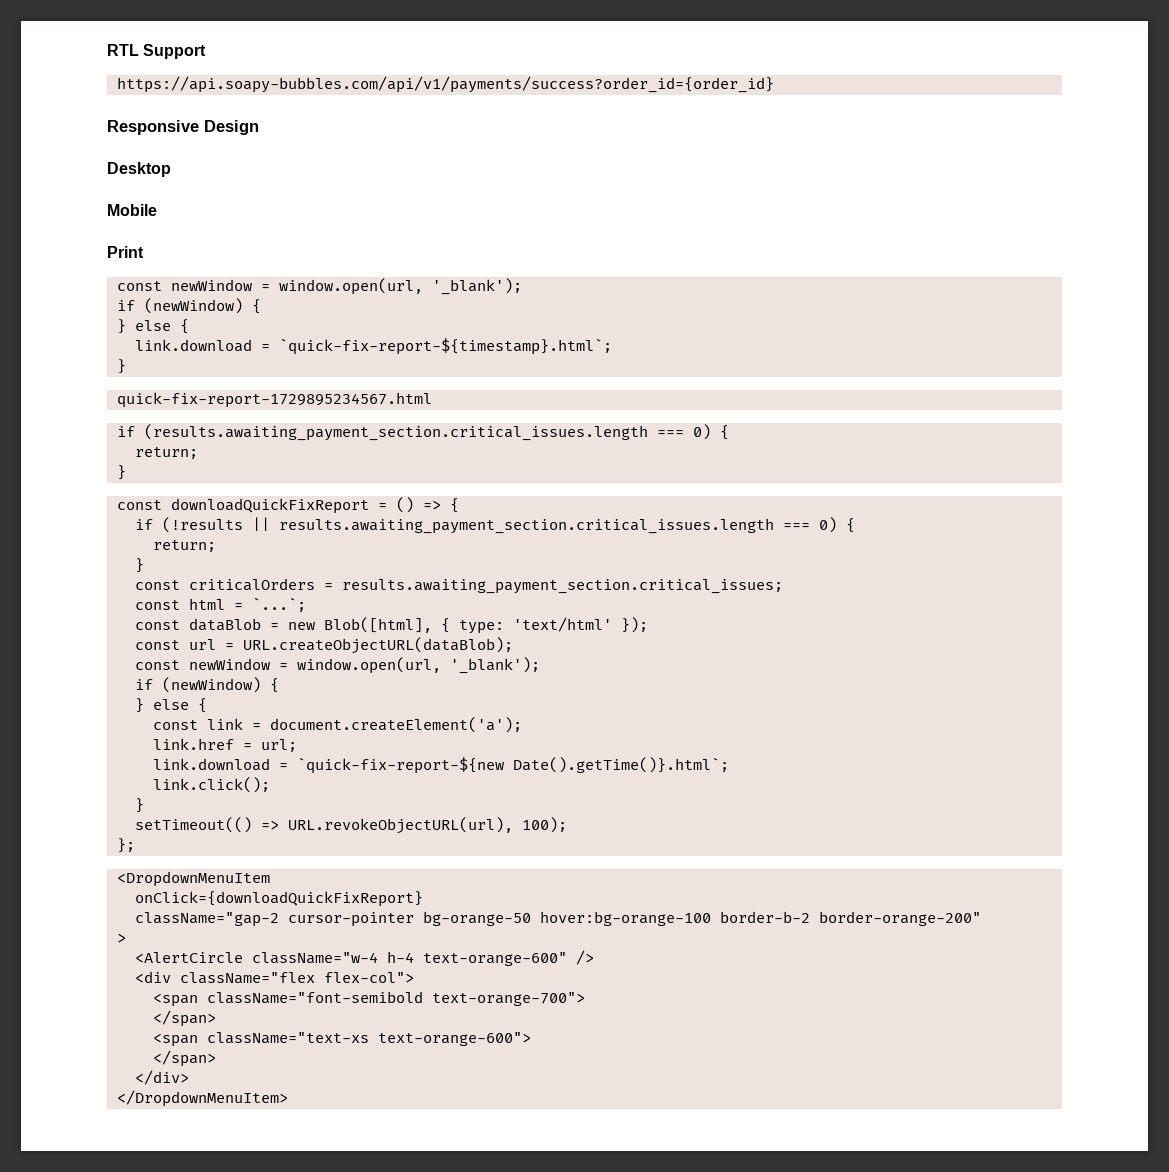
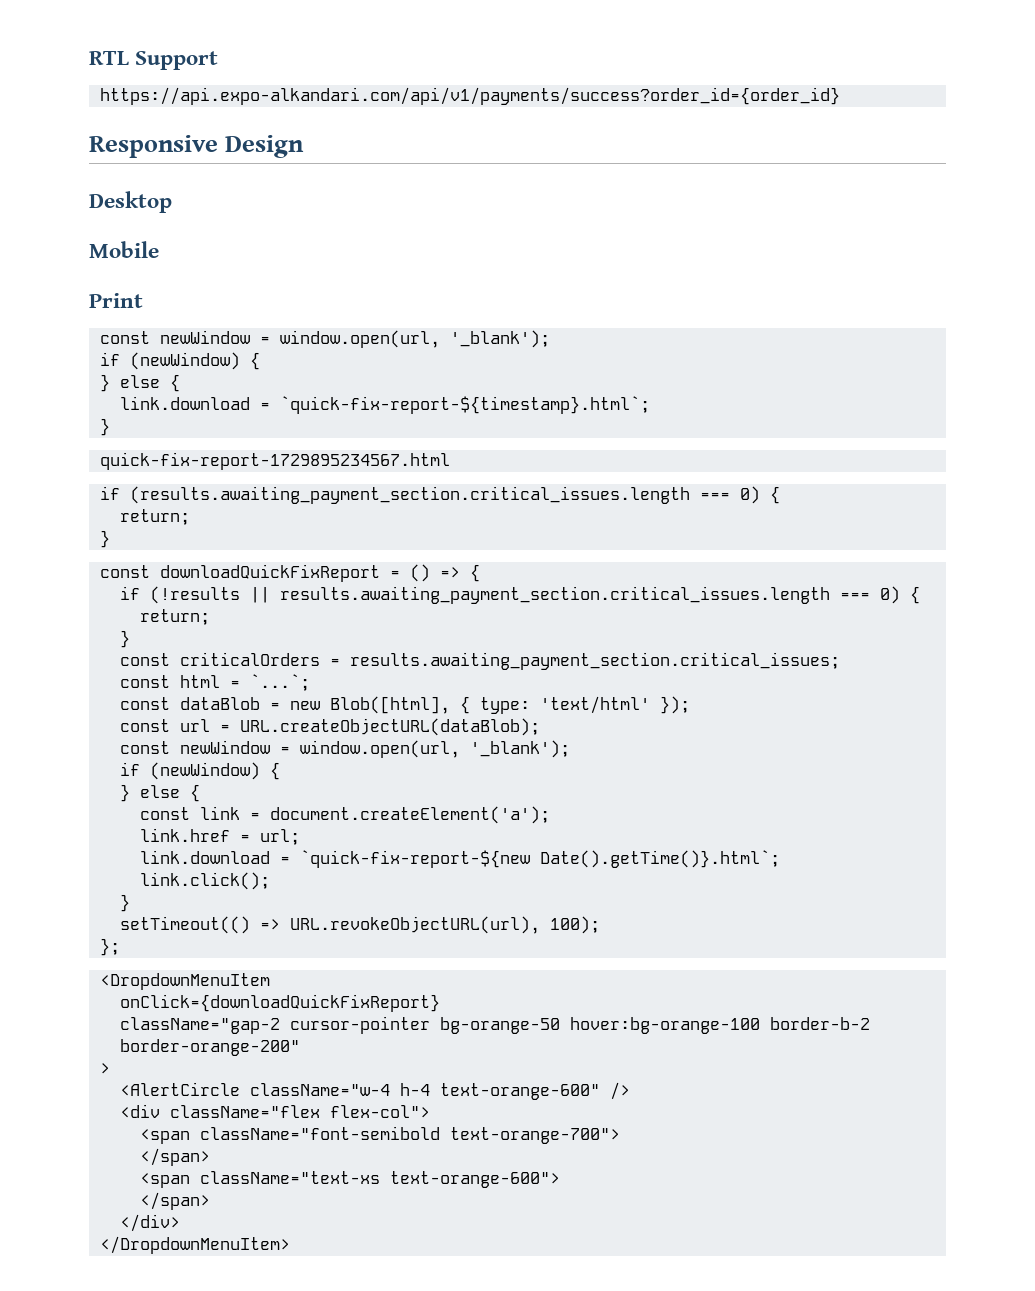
[116,76,774,93] https://api.soapy-bubbles.com/api/v1/payments/success?order_id={order_id} -> [99,87,840,105] https://api.expo-alkandari.com/api/v1/payments/success?order_id={order_id}

